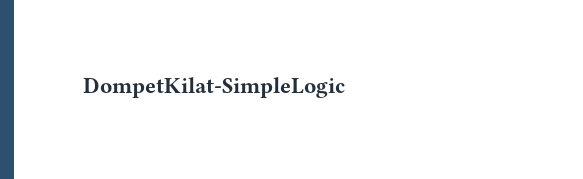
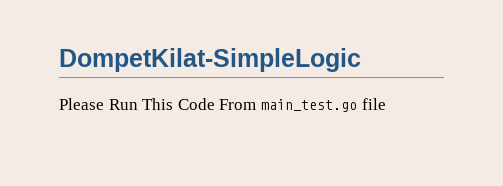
(345, 87) none -> [59,98,386,112] // Please Run This Code From main_test.go file

